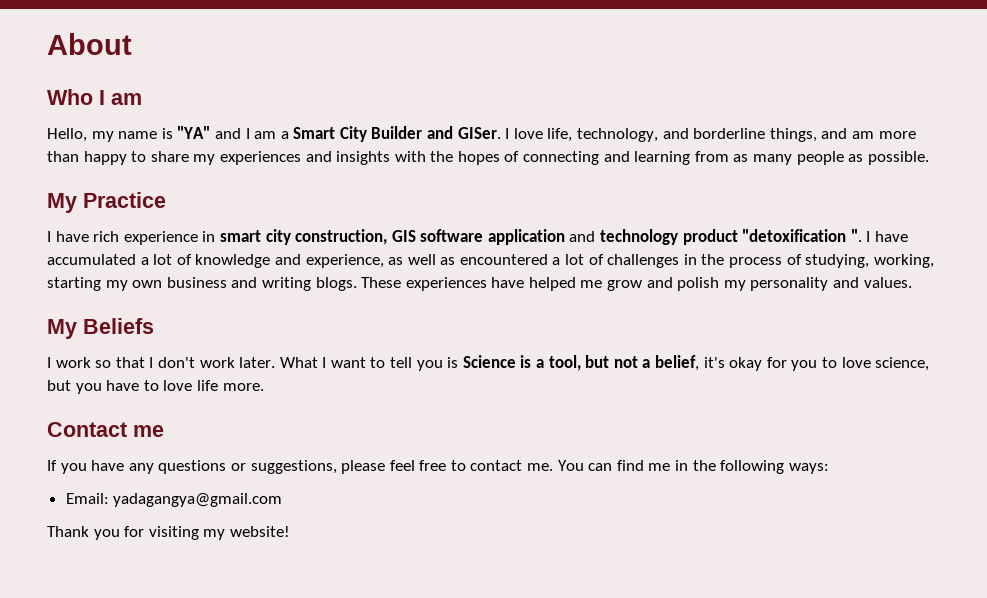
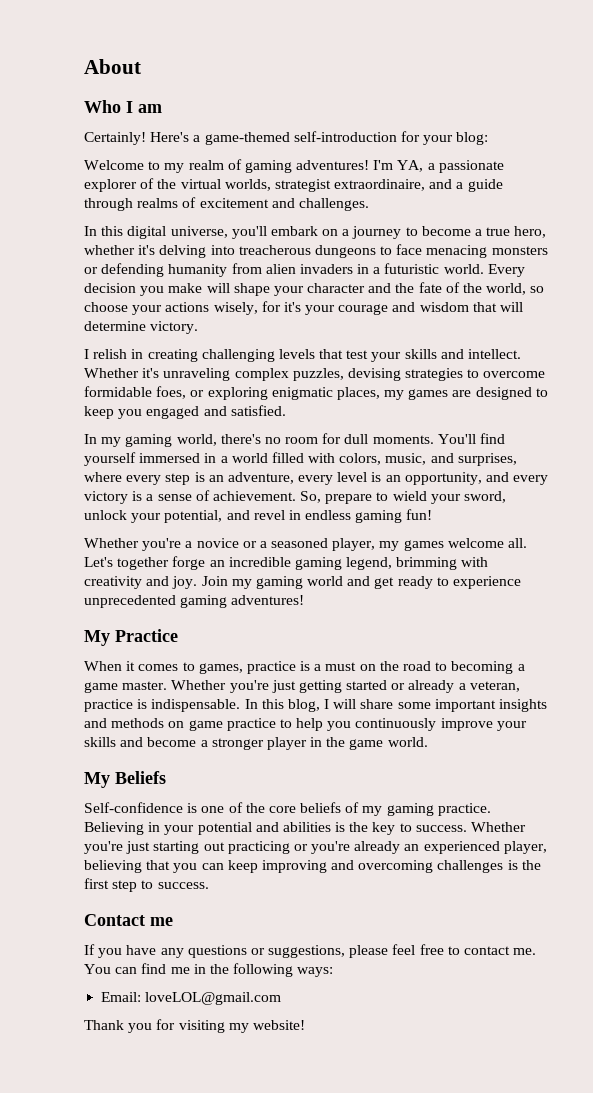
[47,126,916,142] [47,151,929,165] [47,192,166,213] [47,229,909,245] [47,254,934,268] [47,277,912,291] [47,318,154,339] [47,355,930,371] [47,380,264,394] Hello, my name is "YA" and I am a Smart City Builder and GISer. I love life, technology, and borderline things, and am more than happy to share my experiences and insights with the hopes of connecting and learning from as many people as possible. // My Practice // I have rich experience in smart city construction, GIS software application and technology product "detoxification ". I have accumulated a lot of knowledge and experience, as well as encountered a lot of challenges in the process of studying, working, starting my own business and writing blogs. These experiences have helped me grow and polish my personality and values. // My Beliefs // I work so that I don't work later. What I want to tell you is Science is a tool, but not a belief, it's okay for you to love science, but you have to love life more. -> [84,131,489,145] [84,159,504,173] [84,178,503,192] [84,197,369,211] [84,226,547,239] [84,244,548,258] [84,263,525,277] [84,282,545,296] [84,301,524,315] [84,321,199,334] [84,349,522,362] [84,368,546,381] [84,386,548,400] [84,405,286,419] [84,433,506,447] [84,452,517,466] [84,472,549,485] [84,490,507,504] [84,509,433,523] [84,538,528,551] [84,556,489,570] [84,576,522,589] [84,595,305,608] [84,629,178,646] [84,661,525,674] [84,680,520,693] [84,699,548,712] [84,718,527,731] [84,737,428,750] [84,771,166,788] [84,802,491,816] [84,822,527,835] [84,841,547,854] [84,860,541,873] [84,878,209,892] Certainly! Here's a game-themed self-introduction for your blog: // Welcome to my realm of gaming adventures! I'm YA, a passionate explorer of the virtual worlds, strategist extraordinaire, and a guide through realms of excitement and challenges. // In this digital universe, you'll embark on a journey to become a true hero, whether it's delving into treacherous dungeons to face menacing monsters or defending humanity from alien invaders in a futuristic world. Every decision you make will shape your character and the fate of the world, so choose your actions wisely, for it's your courage and wisdom that will determine victory. // I relish in creating challenging levels that test your skills and intellect. Whether it's unraveling complex puzzles, devising strategies to overcome formidable foes, or exploring enigmatic places, my games are designed to keep you engaged and satisfied. // In my gaming world, there's no room for dull moments. You'll find yourself immersed in a world filled with colors, music, and surprises, where every step is an adventure, every level is an opportunity, and every victory is a sense of achievement. So, prepare to wield your sword, unlock your potential, and revel in endless gaming fun! // Whether you're a novice or a seasoned player, my games welcome all. Let's together forge an incredible gaming legend, brimming with creativity and joy. Join my gaming world and get ready to experience unprecedented gaming adventures! // My Practice // When it comes to games, practice is a must on the road to becoming a game master. Whether you're just getting started or already a veteran, practice is indispensable. In this blog, I will share some important insights and methods on game practice to help you continuously improve your skills and become a stronger player in the game world. // My Beliefs // Self-confidence is one of the core beliefs of my gaming practice. Believing in your potential and abilities is the key to success. Whether you're just starting out practicing or you're already an experienced player, believing that you can keep improving and overcoming challenges is the first step to success.
[113,493,283,507] yadagangya@gmail.com -> [145,992,282,1005] loveLOL@gmail.com

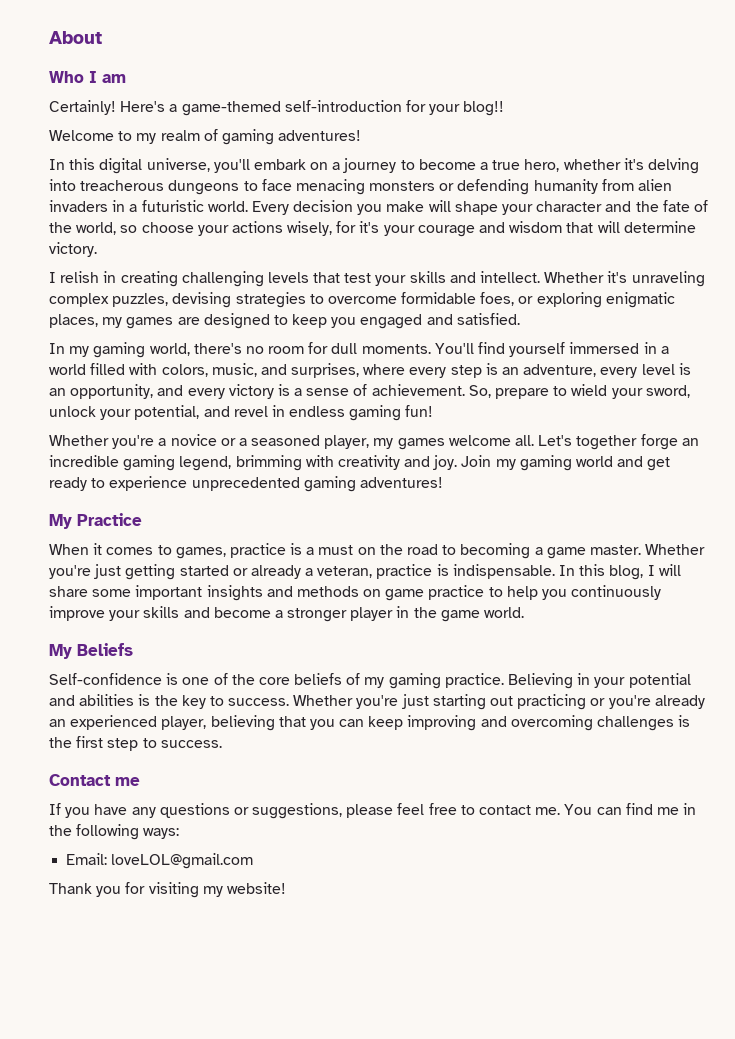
[456,132,489,145] blog: -> [463,101,505,116] blog!!
[373,160,504,173] [84,178,503,192] [84,197,369,211] I'm YA, a passionate explorer of the virtual worlds, strategist extraordinaire, and a guide through realms of excitement and challenges. -> (362, 135) none

